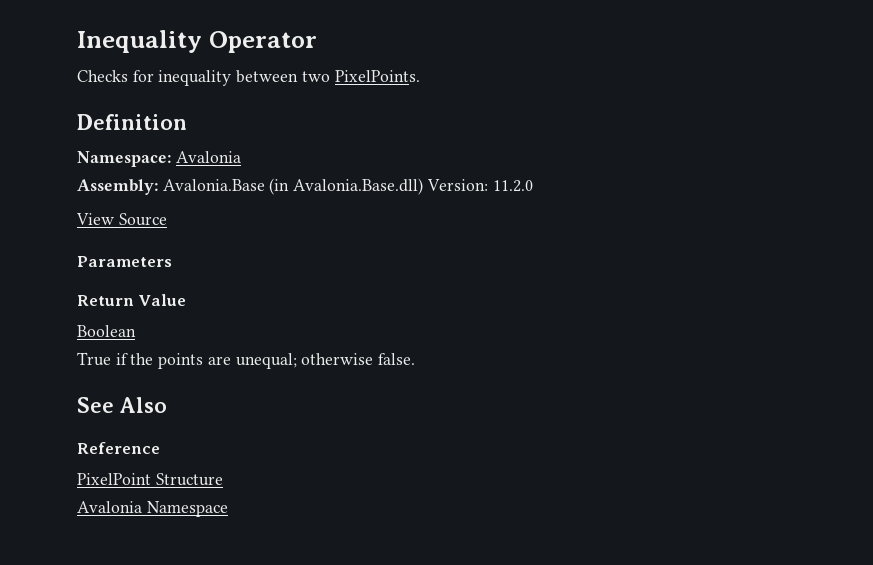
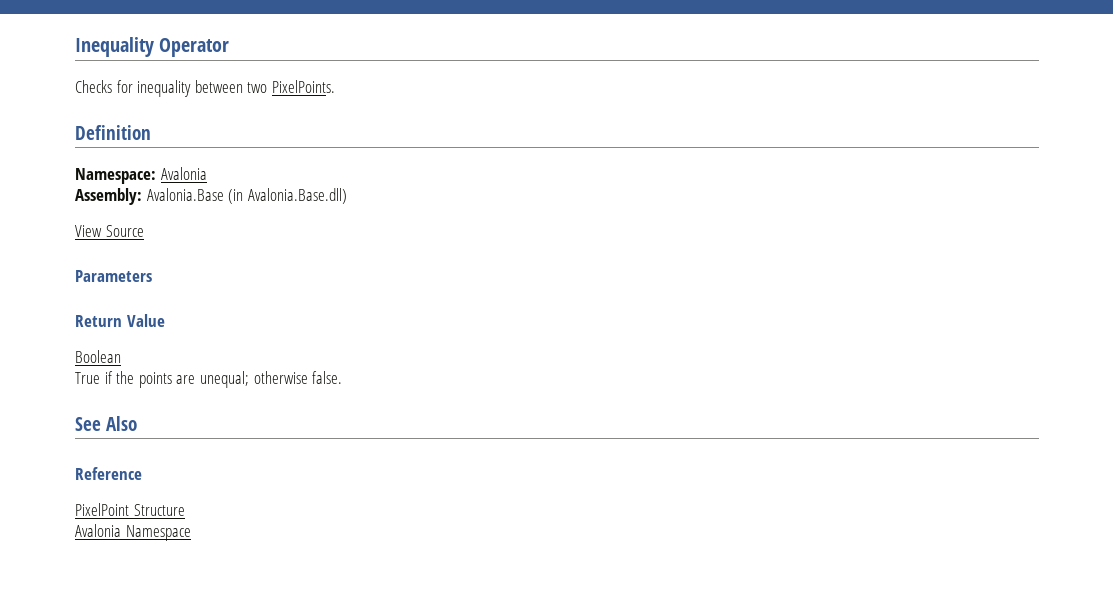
[426,179,533,192] Version: 11.2.0 -> (347, 196) none

